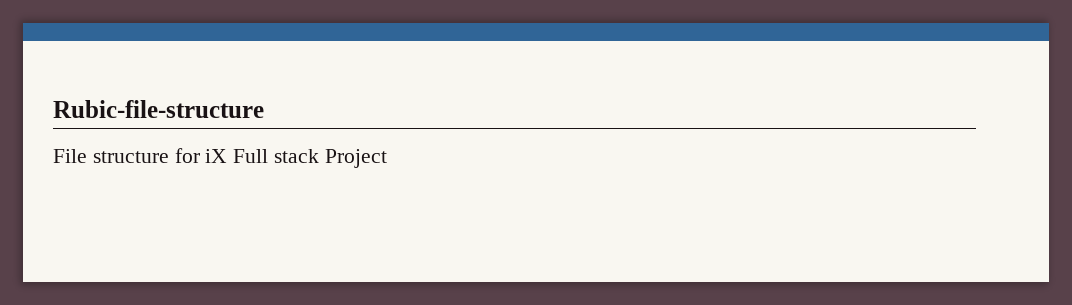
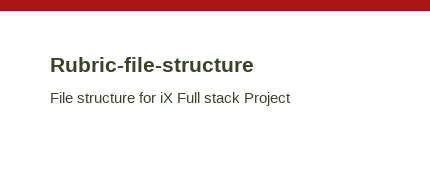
[53,100,264,118] Rubic-file-structure -> [50,57,254,72] Rubric-file-structure

